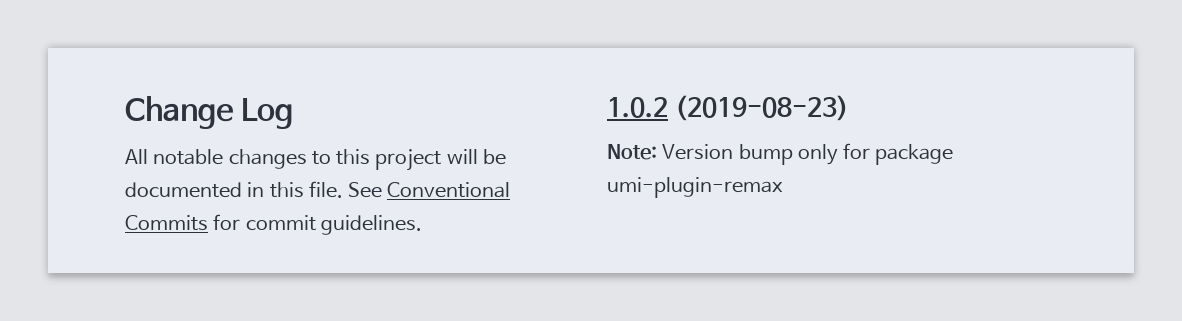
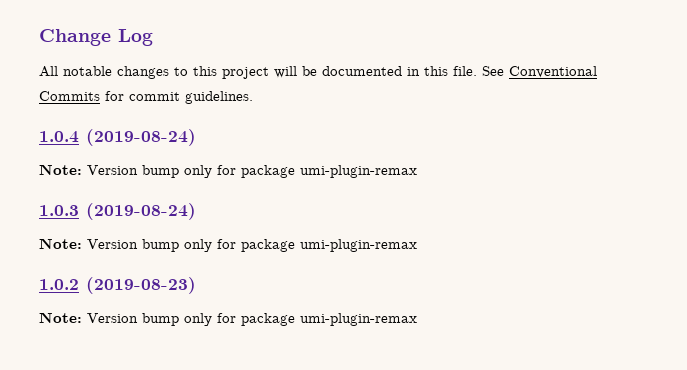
(422, 225) none -> [39,129,196,146] [39,164,417,178] [39,203,196,220] [39,238,417,252] // 1.0.4 (2019-08-24) // Note: Version bump only for package umi-plugin-remax // 1.0.3 (2019-08-24) // Note: Version bump only for package umi-plugin-remax

